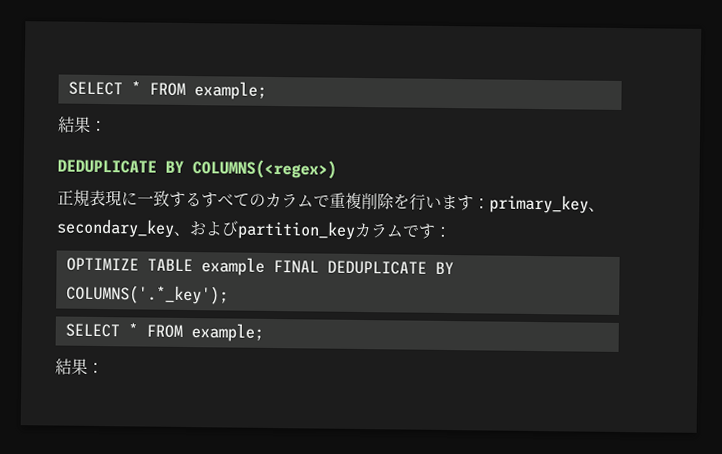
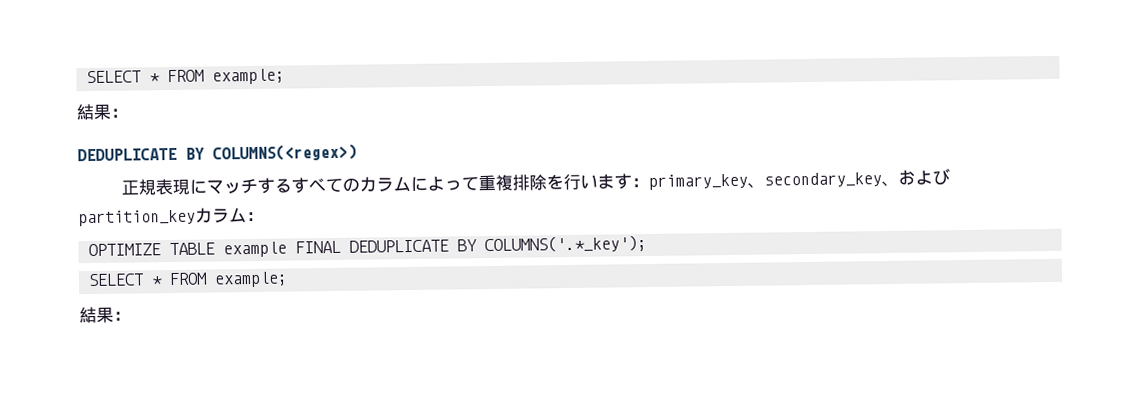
[137,190,170,207] 一致 -> [205,178,258,195] マッチ
[313,192,378,210] で重複削 -> [409,174,530,193] によって重複排
[402,223,436,239] です -> (247, 215) none

